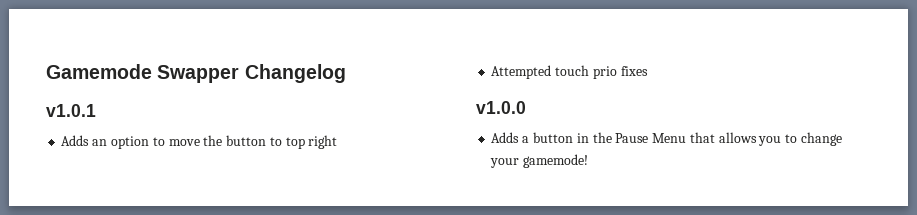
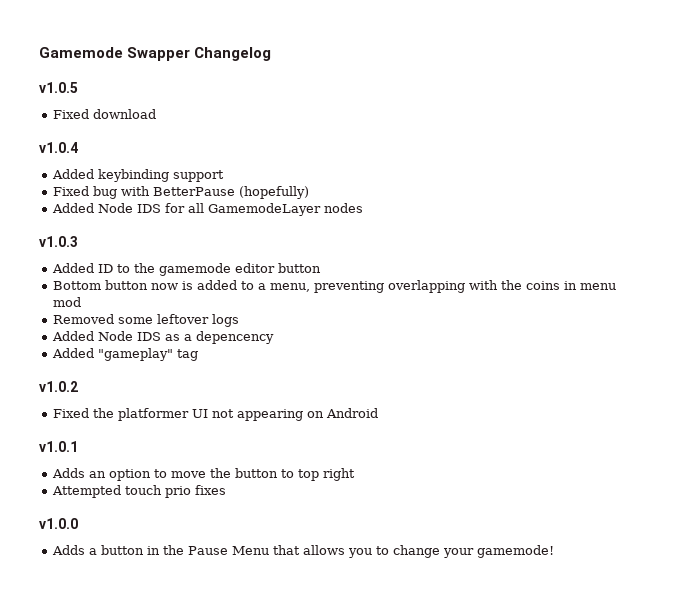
(346, 73) none -> [39,82,78,93] [52,109,156,119] [39,142,78,153] [51,169,224,182] [52,186,309,199] [51,203,363,216] [39,236,78,247] [51,263,321,276] [52,280,616,293] [52,297,81,307] [52,314,239,327] [51,331,274,344] [51,348,198,361] [39,381,78,392] [52,408,378,421] // v1.0.5 // Fixed download // v1.0.4 // Added keybinding support // Fixed bug with BetterPause (hopefully) // Added Node IDS for all GamemodeLayer nodes // v1.0.3 // Added ID to the gamemode editor button // Bottom button now is added to a menu, preventing overlapping with the coins in menu mod // Removed some leftover logs // Added Node IDS as a depencency // Added "gameplay" tag // v1.0.2 // Fixed the platformer UI not appearing on Android

